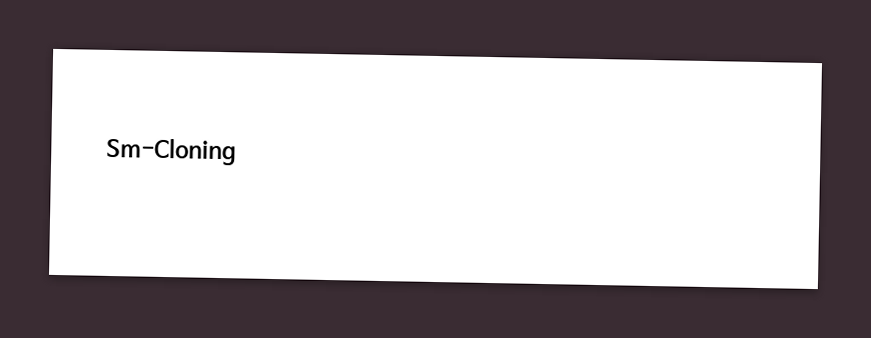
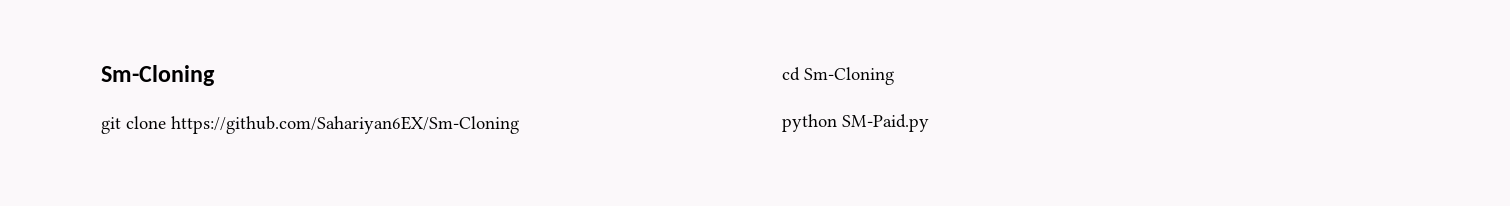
[106,136,237,166] Sm-Cloning -> [101,65,215,86] [101,116,519,134] [782,67,894,85] [782,114,929,132] Sm-Cloning // git clone https://github.com/Sahariyan6EX/Sm-Cloning // cd Sm-Cloning // python SM-Paid.py

